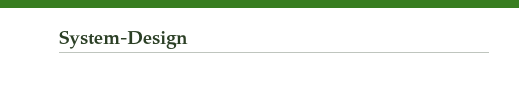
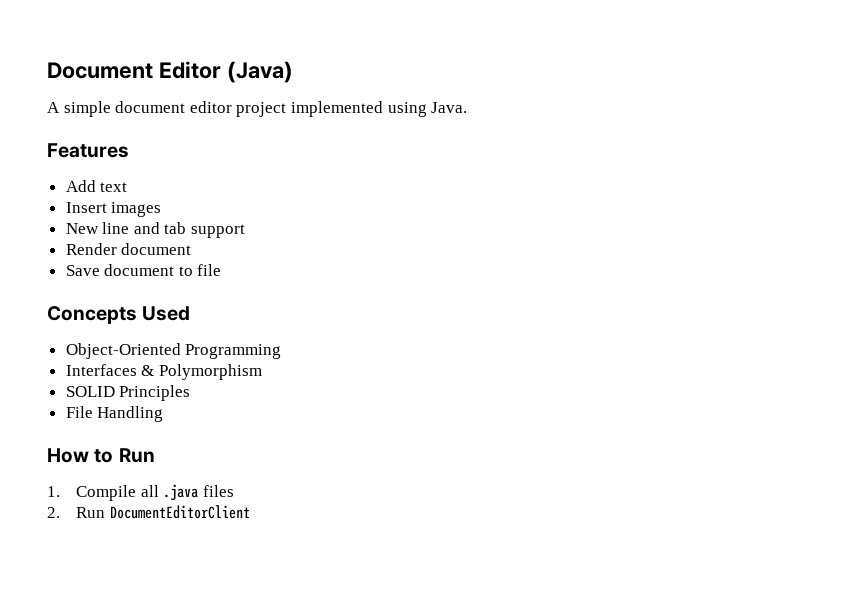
[59,30,188,49] System-Design -> [47,61,293,83] [47,101,468,117] [47,143,129,158] [65,180,128,192] [65,202,162,217] [65,222,246,238] [65,243,192,255] [65,264,222,276] [47,306,191,324] [65,343,282,359] [65,364,262,380] [65,385,191,401] [65,406,164,422] [47,448,155,463] [47,484,234,501] [47,505,250,519] Document Editor (Java) // A simple document editor project implemented using Java. // Features // Add text // Insert images // New line and tab support // Render document // Save document to file // Concepts Used // Object-Oriented Programming // Interfaces & Polymorphism // SOLID Principles // File Handling // How to Run // 1. Compile all .java files // 2. Run DocumentEditorClient

